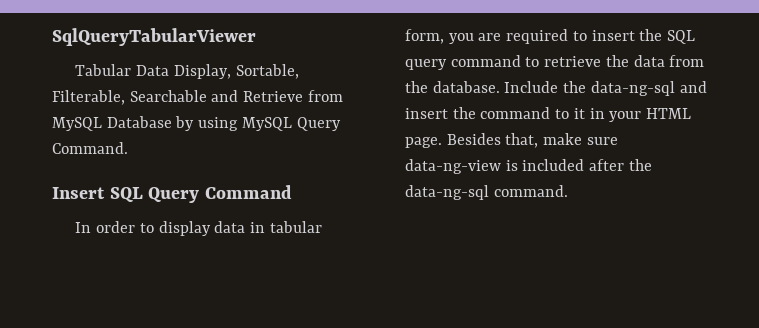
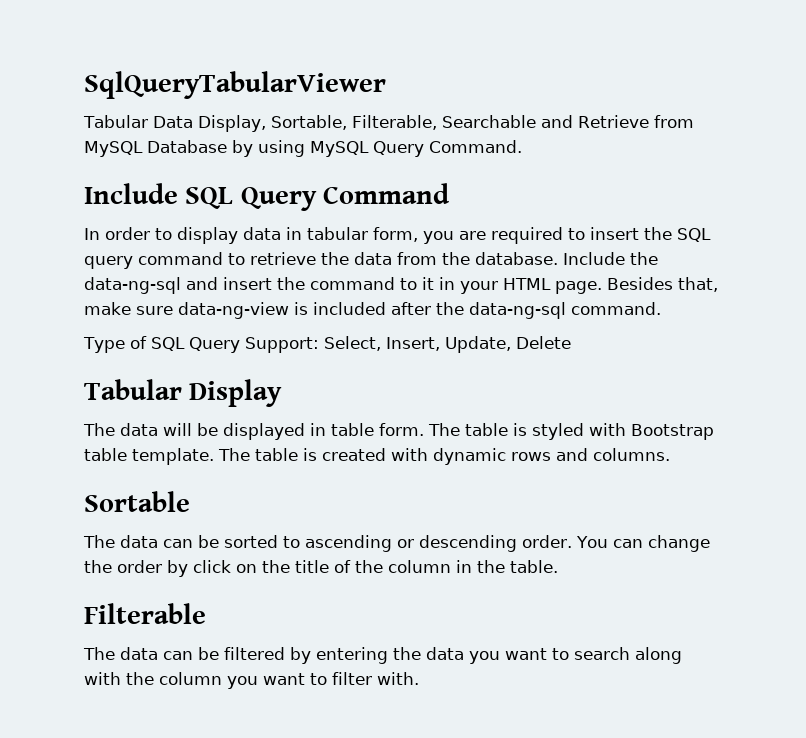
[52,187,105,199] Insert -> [84,183,178,204] Include
(568, 191) none -> [83,336,571,353] [84,379,283,407] [83,423,714,440] [84,448,670,465] [84,491,190,512] [83,535,710,552] [84,560,558,577] [84,603,206,624] [83,647,682,664] [84,672,419,689] // Type of SQL Query Support: Select, Insert, Update, Delete // Tabular Display // The data will be displayed in table form. The table is styled with Bootstrap table template. The table is created with dynamic rows and columns. // Sortable // The data can be sorted to ascending or descending order. You can change the order by click on the title of the column in the table. // Filterable // The data can be filtered by entering the data you want to search along with the column you want to filter with.

